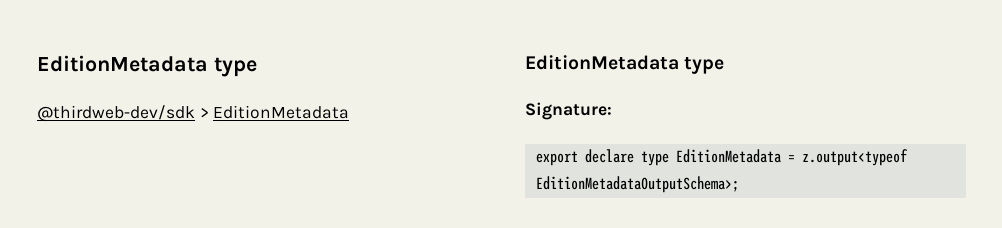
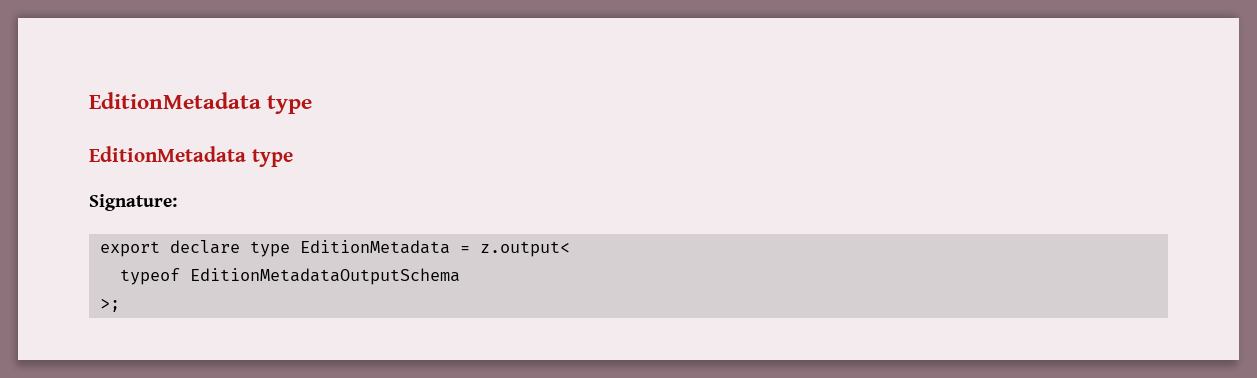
[37,55,257,77] [37,105,350,122] EditionMetadata type // @thirdweb-dev/sdk > EditionMetadata -> [89,92,313,114] EditionMetadata type
[801,149,908,166] [535,176,739,193] z.output<typeof EditionMetadataOutputSchema>; -> [480,241,571,257] [120,268,461,285] [100,298,121,312] z.output< // typeof EditionMetadataOutputSchema // >;

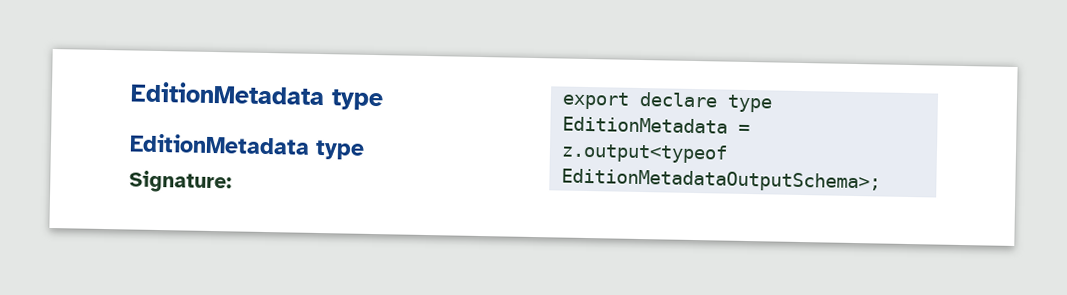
[480,241,571,257] [120,268,461,285] [100,298,121,312] z.output< // typeof EditionMetadataOutputSchema // >; -> [561,142,729,164] [561,168,882,193] z.output<typeof EditionMetadataOutputSchema>;

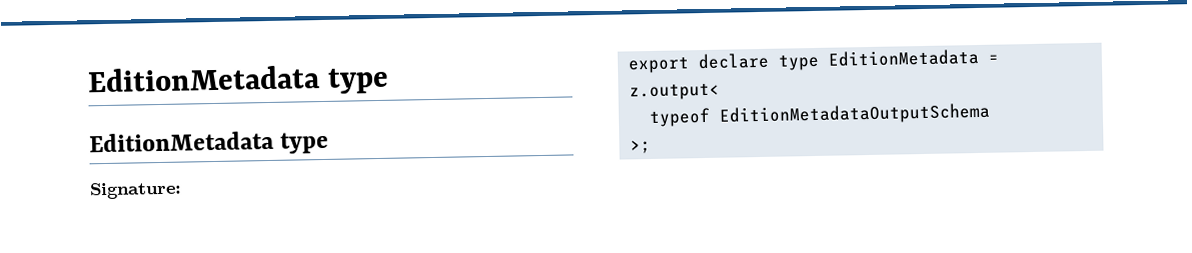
[561,142,729,164] [561,168,882,193] z.output<typeof EditionMetadataOutputSchema>; -> [628,82,720,101] [648,102,990,128] [629,140,651,154] z.output< // typeof EditionMetadataOutputSchema // >;

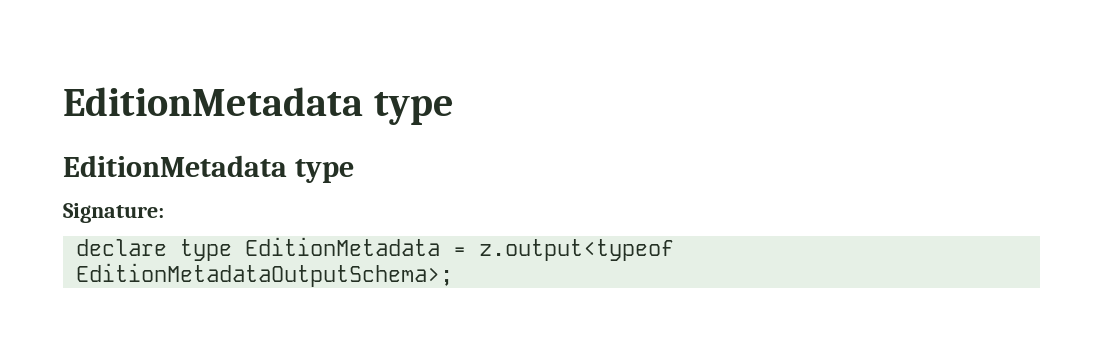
[627,56,690,74] export -> (164, 213) none
[628,82,720,101] [648,102,990,128] [629,140,651,154] z.output< // typeof EditionMetadataOutputSchema // >; -> [479,239,675,261] [76,263,454,287] z.output<typeof EditionMetadataOutputSchema>;

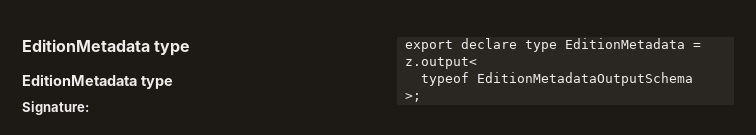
(164, 213) none -> [404,40,453,52] export
[479,239,675,261] [76,263,454,287] z.output<typeof EditionMetadataOutputSchema>; -> [404,57,477,69] [420,72,693,86] [404,93,421,102] z.output< // typeof EditionMetadataOutputSchema // >;

